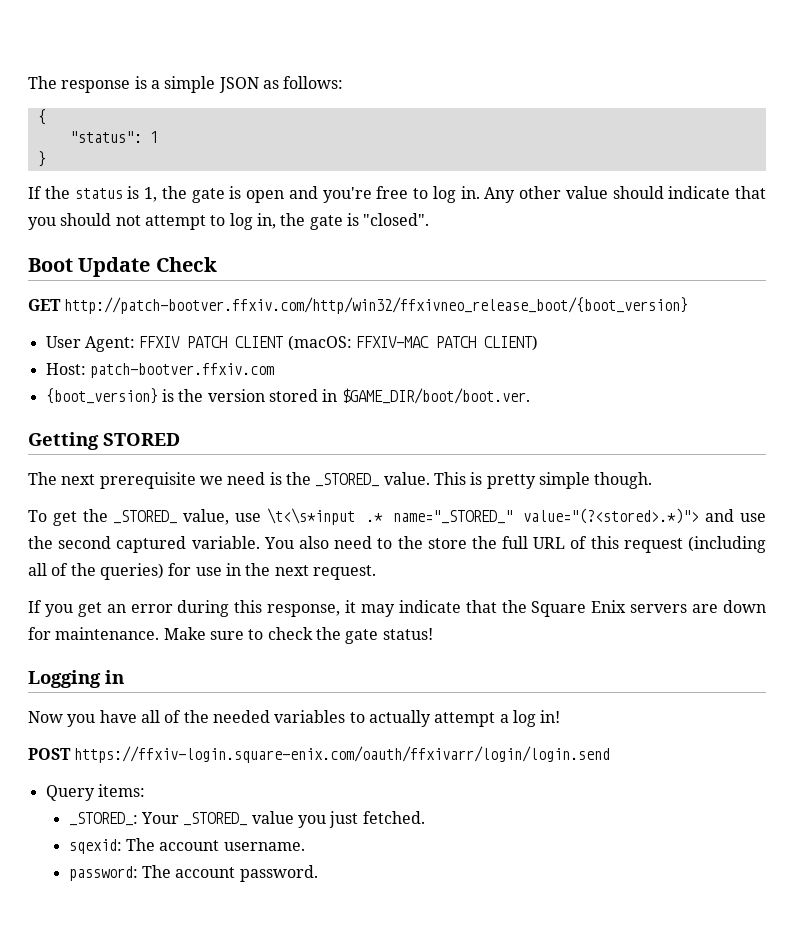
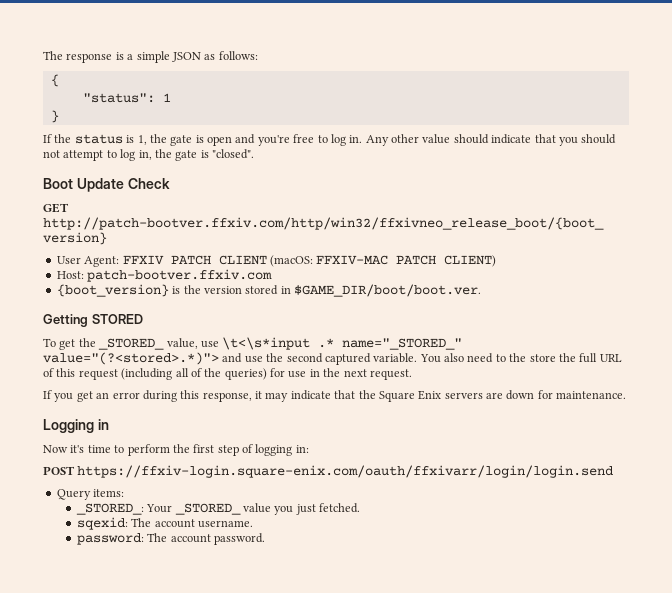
[28,472,653,489] // The next prerequisite we need is the _STORED_ value. This is pretty simple though. -> (143, 319) none
[163,627,433,644] [28,670,124,688] [28,710,561,727] Make sure to check the gate status! // Logging in // Now you have all of the needed variables to actually attempt a log in! -> [43,419,109,433] [43,444,309,456] // Logging in // Now it's time to perform the first step of logging in:

